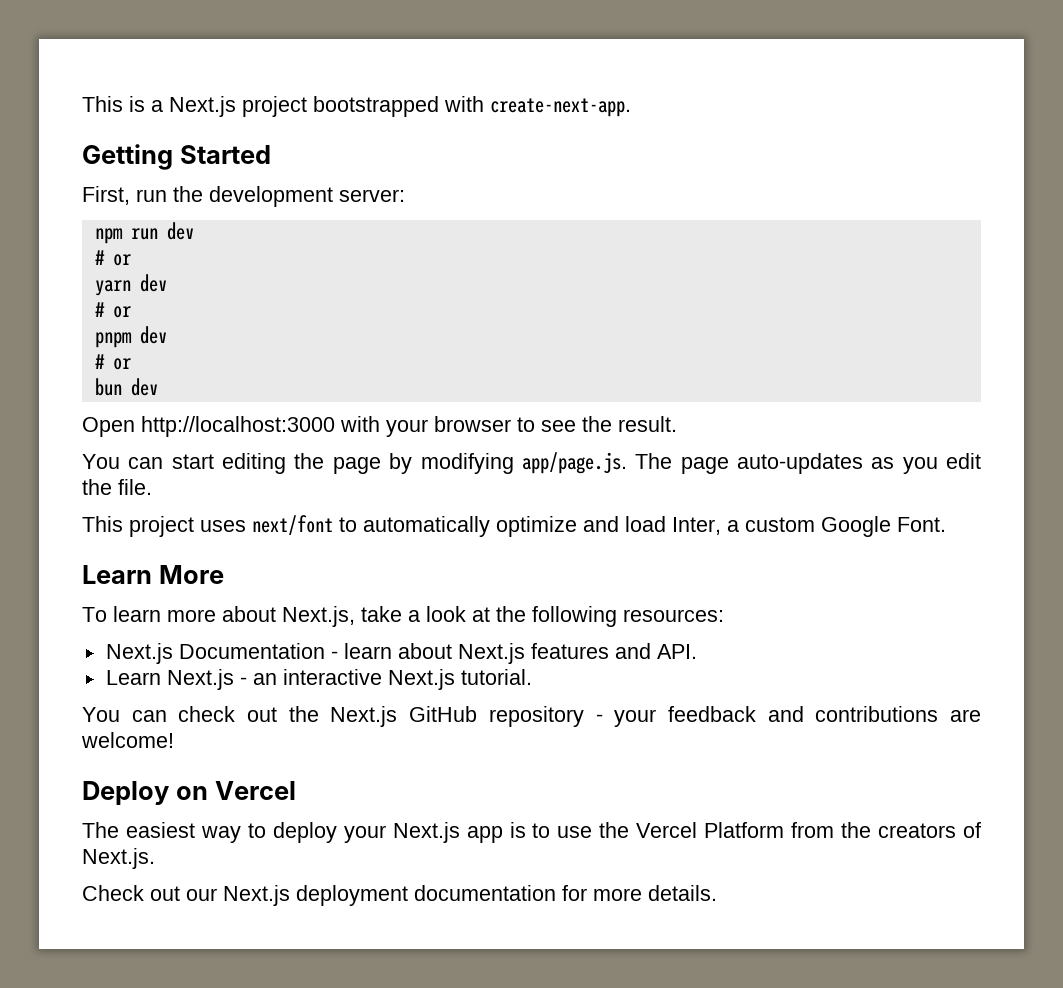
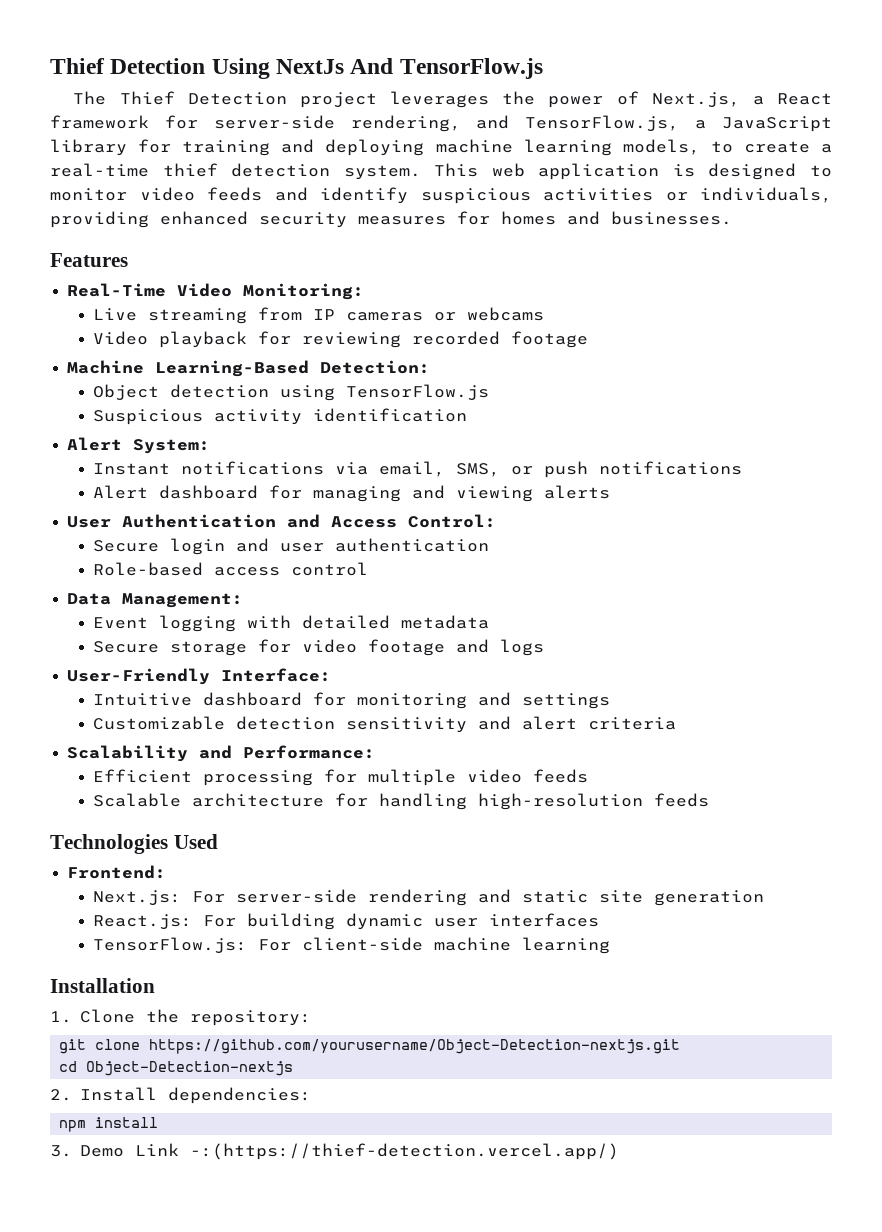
[82,96,631,117] [82,144,271,170] [82,186,405,207] [94,222,194,244] [94,250,131,266] [94,274,167,296] [94,302,131,318] [94,326,167,348] [94,354,131,370] [94,378,158,396] [82,416,677,437] [82,452,982,474] [82,479,152,495] [82,515,946,537] [82,565,224,584] [82,606,724,627] [105,643,697,664] [105,669,532,690] [82,706,982,727] [81,732,174,748] [82,781,296,805] [82,822,982,843] [82,848,155,869] [82,885,717,906] This is a Next.js project bootstrapped with create-next-app. // Getting Started // First, run the development server: // npm run dev // # or // yarn dev // # or // pnpm dev // # or // bun dev // Open http://localhost:3000 with your browser to see the result. // You can start editing the page by modifying app/page.js. The page auto-updates as you edit the file. // This project uses next/font to automatically optimize and load Inter, a custom Google Font. // Learn More // To learn more about Next.js, take a look at the following resources: // Next.js Documentation - learn about Next.js features and API. // Learn Next.js - an interactive Next.js tutorial. // You can check out the Next.js GitHub repository - your feedback and contributions are welcome! // Deploy on Vercel // The easiest way to deploy your Next.js app is to use the Vercel Platform from the creators of Next.js. // Check out our Next.js deployment documentation for more details. -> [50,58,543,79] [73,91,832,108] [50,115,832,132] [50,139,833,156] [50,163,832,180] [50,187,832,204] [50,211,732,228] [50,253,128,267] [67,283,365,300] [92,307,544,324] [92,331,588,348] [67,360,431,377] [92,384,489,401] [92,408,467,425] [67,437,211,454] [92,461,742,478] [92,485,610,502] [67,514,497,528] [92,538,489,555] [92,562,368,576] [67,593,244,608] [92,615,489,632] [92,639,544,656] [67,668,332,685] [92,692,610,709] [92,716,676,733] [67,745,376,762] [92,769,588,786] [92,793,709,810] [50,834,218,854] [67,865,167,879] [92,889,764,906] [92,913,599,930] [92,937,610,954] [50,978,155,993] [50,1009,311,1026] [59,1039,681,1054] [59,1061,294,1076] [50,1087,311,1104] [59,1117,159,1132] [50,1143,619,1160] Thief Detection Using NextJs And TensorFlow.js // The Thief Detection project leverages the power of Next.js, a React framework for server-side rendering, and TensorFlow.js, a JavaScript library for training and deploying machine learning models, to create a real-time thief detection system. This web application is designed to monitor video feeds and identify suspicious activities or individuals, providing enhanced security measures for homes and businesses. // Features // Real-Time Video Monitoring: // Live streaming from IP cameras or webcams // Video playback for reviewing recorded footage // Machine Learning-Based Detection: // Object detection using TensorFlow.js // Suspicious activity identification // Alert System: // Instant notifications via email, SMS, or push notifications // Alert dashboard for managing and viewing alerts // User Authentication and Access Control: // Secure login and user authentication // Role-based access control // Data Management: // Event logging with detailed metadata // Secure storage for video footage and logs // User-Friendly Interface: // Intuitive dashboard for monitoring and settings // Customizable detection sensitivity and alert criteria // Scalability and Performance: // Efficient processing for multiple video feeds // Scalable architecture for handling high-resolution feeds // Technologies Used // Frontend: // Next.js: For server-side rendering and static site generation // React.js: For building dynamic user interfaces // TensorFlow.js: For client-side machine learning // Installation // 1. Clone the repository: // git clone https://github.com/yourusername/Object-Detection-nextjs.git // cd Object-Detection-nextjs // 2. Install dependencies: // npm install // 3. Demo Link -:(https://thief-detection.vercel.app/)

